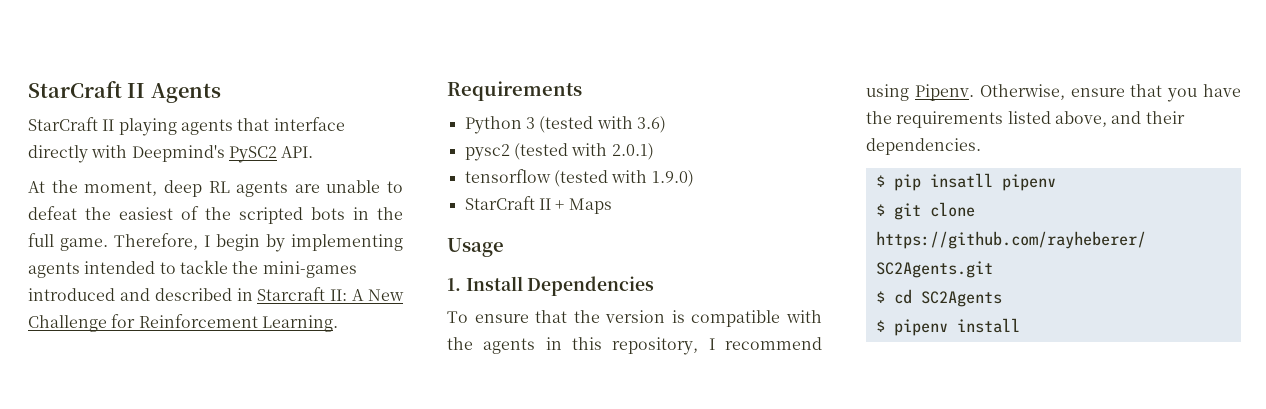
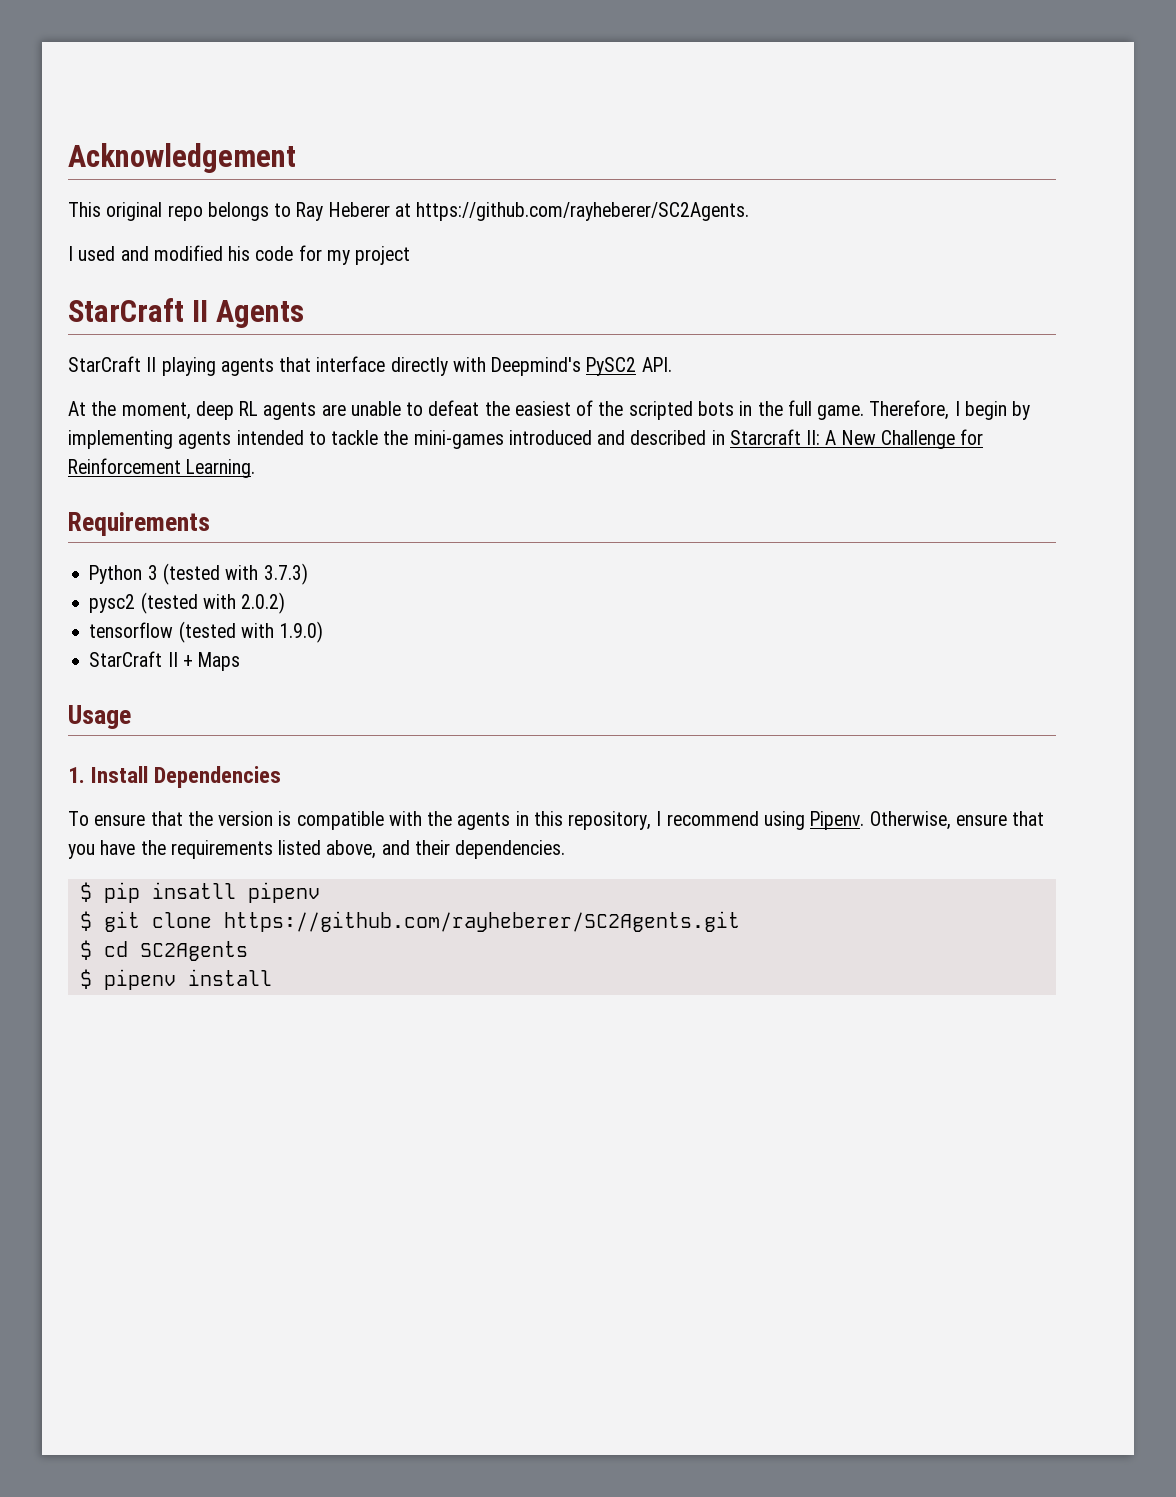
(28, 89) none -> [68,143,296,173] [68,202,750,221] [68,245,411,265] Acknowledgement // This original repo belongs to Ray Heberer at https://github.com/rayheberer/SC2Agents. // I used and modified his code for my project //
[636,116,666,133] 3.6) -> [263,563,308,585] 3.7.3)
[611,143,654,160] 2.0.1) -> [241,592,286,614] 2.0.2)

